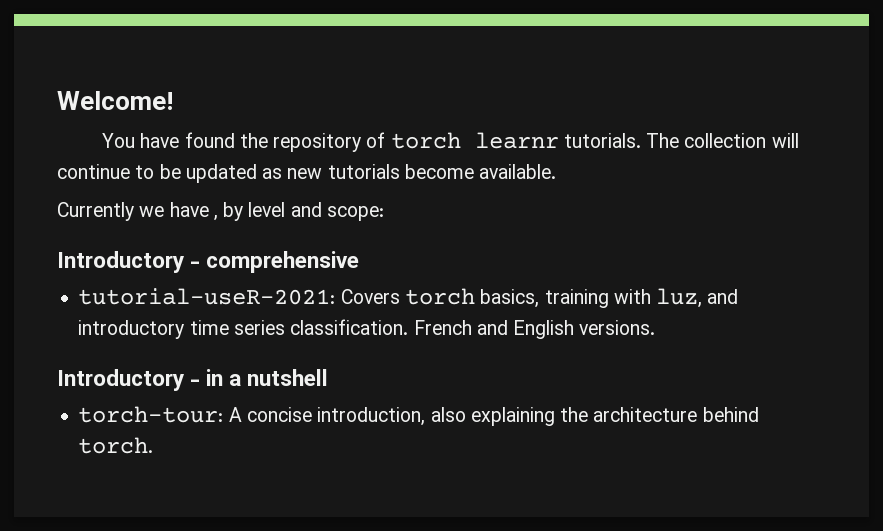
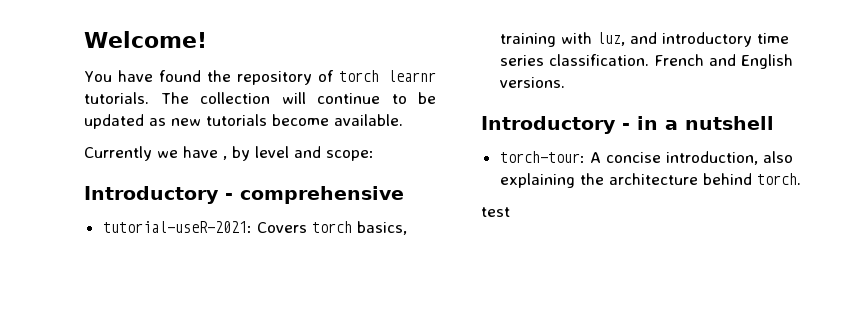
(154, 445) none -> [481,207,510,217] // test

